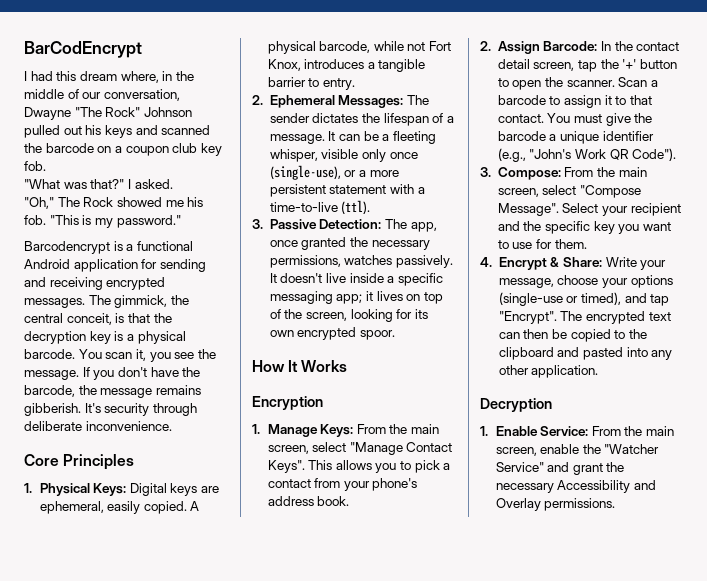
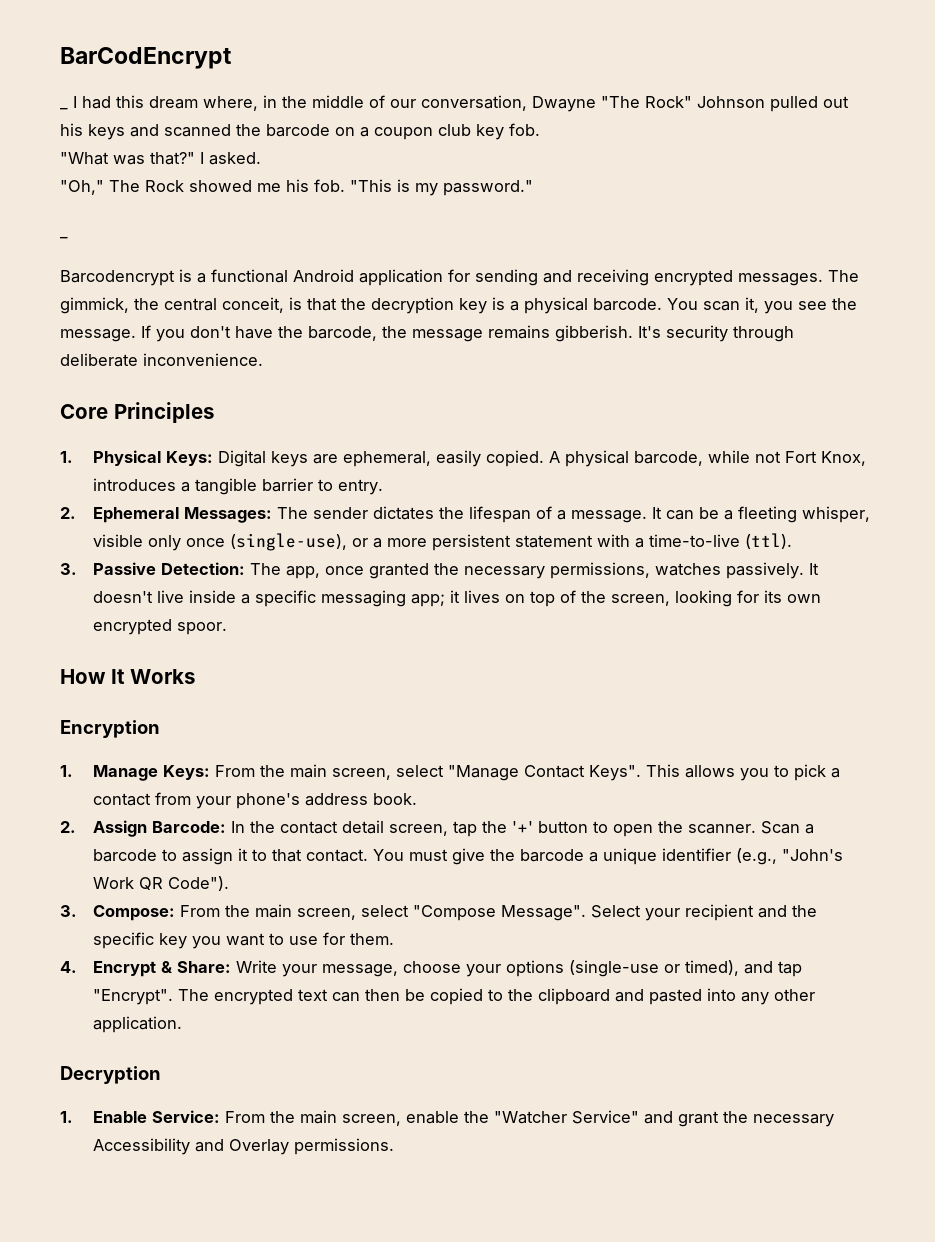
(142, 49) none -> [60,108,68,110] _
(181, 221) none -> [60,237,68,239] // _

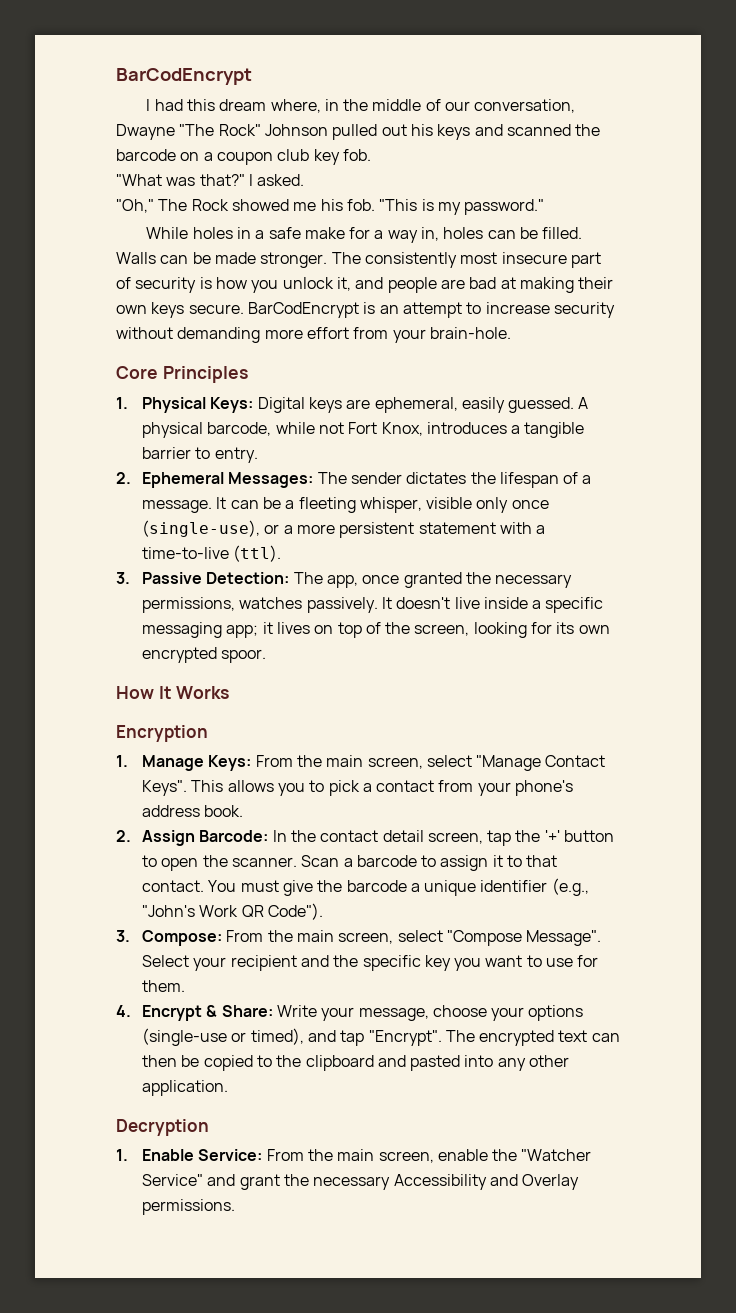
[60,108,68,110] _ -> (252, 76) none
[60,237,68,239] [60,269,859,286] [60,297,857,314] [60,325,794,342] [60,353,263,367] _ // Barcodencrypt is a functional Android application for sending and receiving encrypted messages. The gimmick, the central conceit, is that the decryption key is a physical barcode. You scan it, you see the message. If you don't have the barcode, the message remains gibberish. It's security through deliberate inconvenience. -> [146,227,583,243] [116,252,601,268] [116,277,614,293] [116,302,615,318] [116,327,511,343] While holes in a safe make for a way in, holes can be filled. Walls can be made stronger. The consistently most insecure part of security is how you unlock it, and people are bad at making their own keys secure. BarCodEncrypt is an attempt to increase security without demanding more effort from your brain-hole.
[485,450,544,467] copied. -> [508,397,575,413] guessed.

